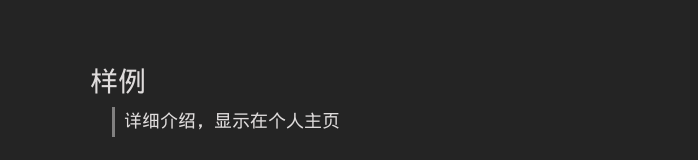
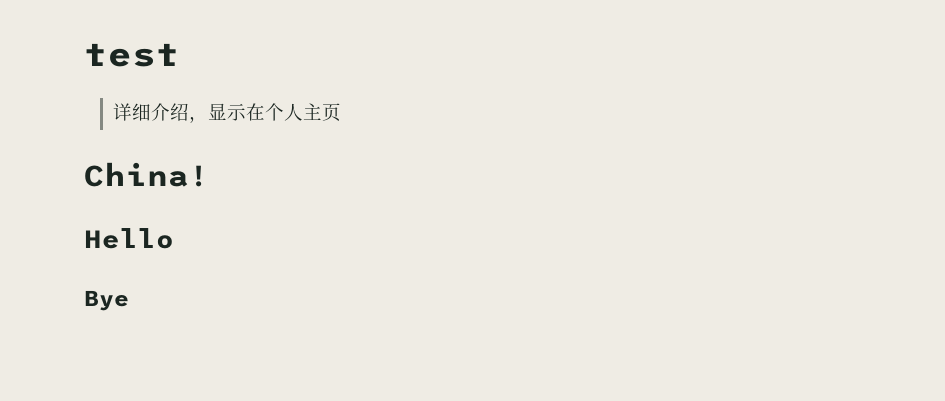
[90,68,146,94] 样例 -> [84,43,180,67] test
(341, 121) none -> [84,162,210,187] [84,228,174,249] [84,290,129,311] // China! // Hello // Bye

